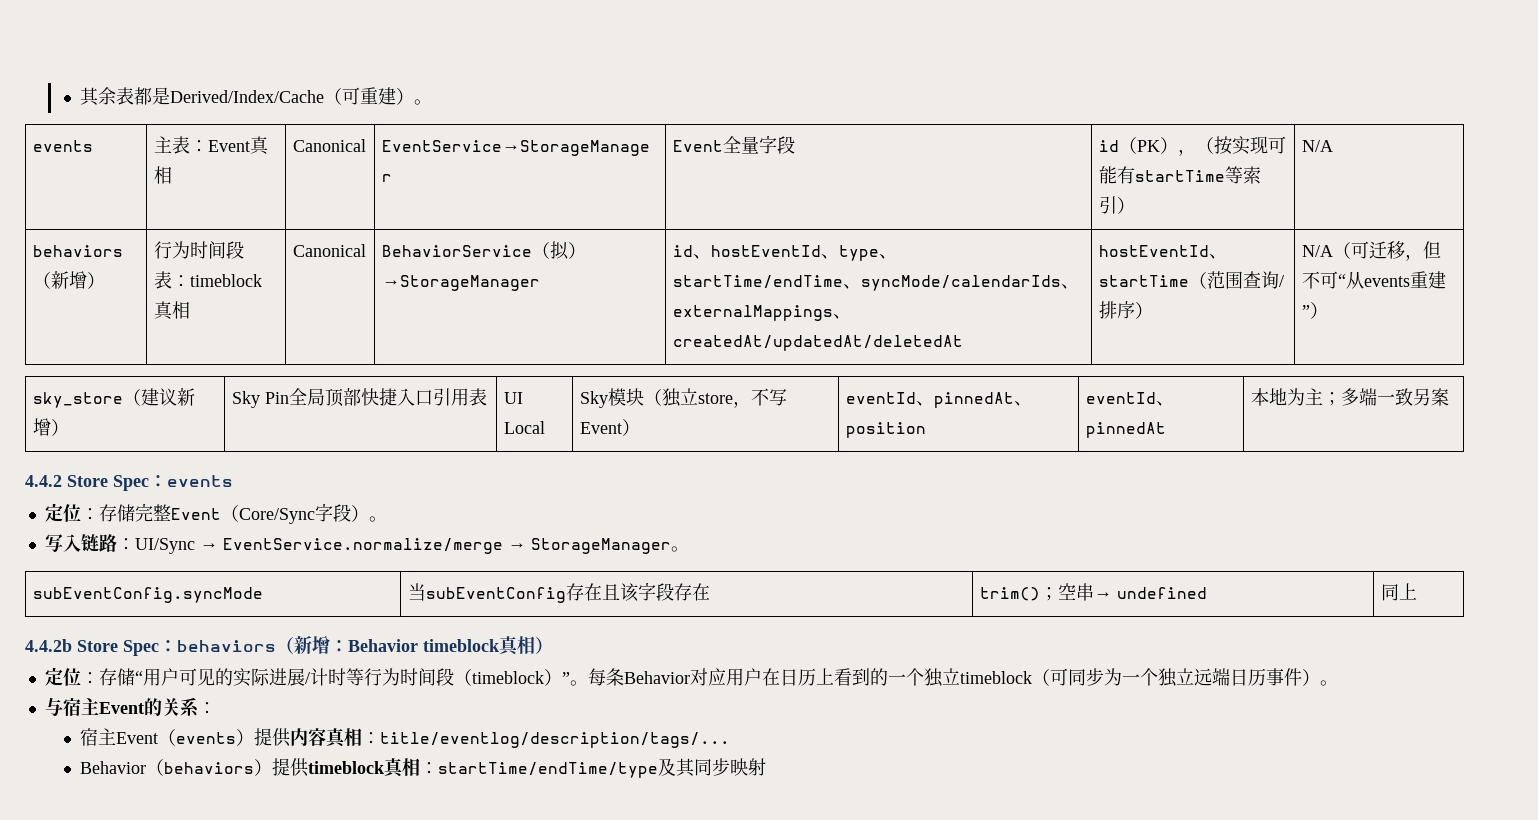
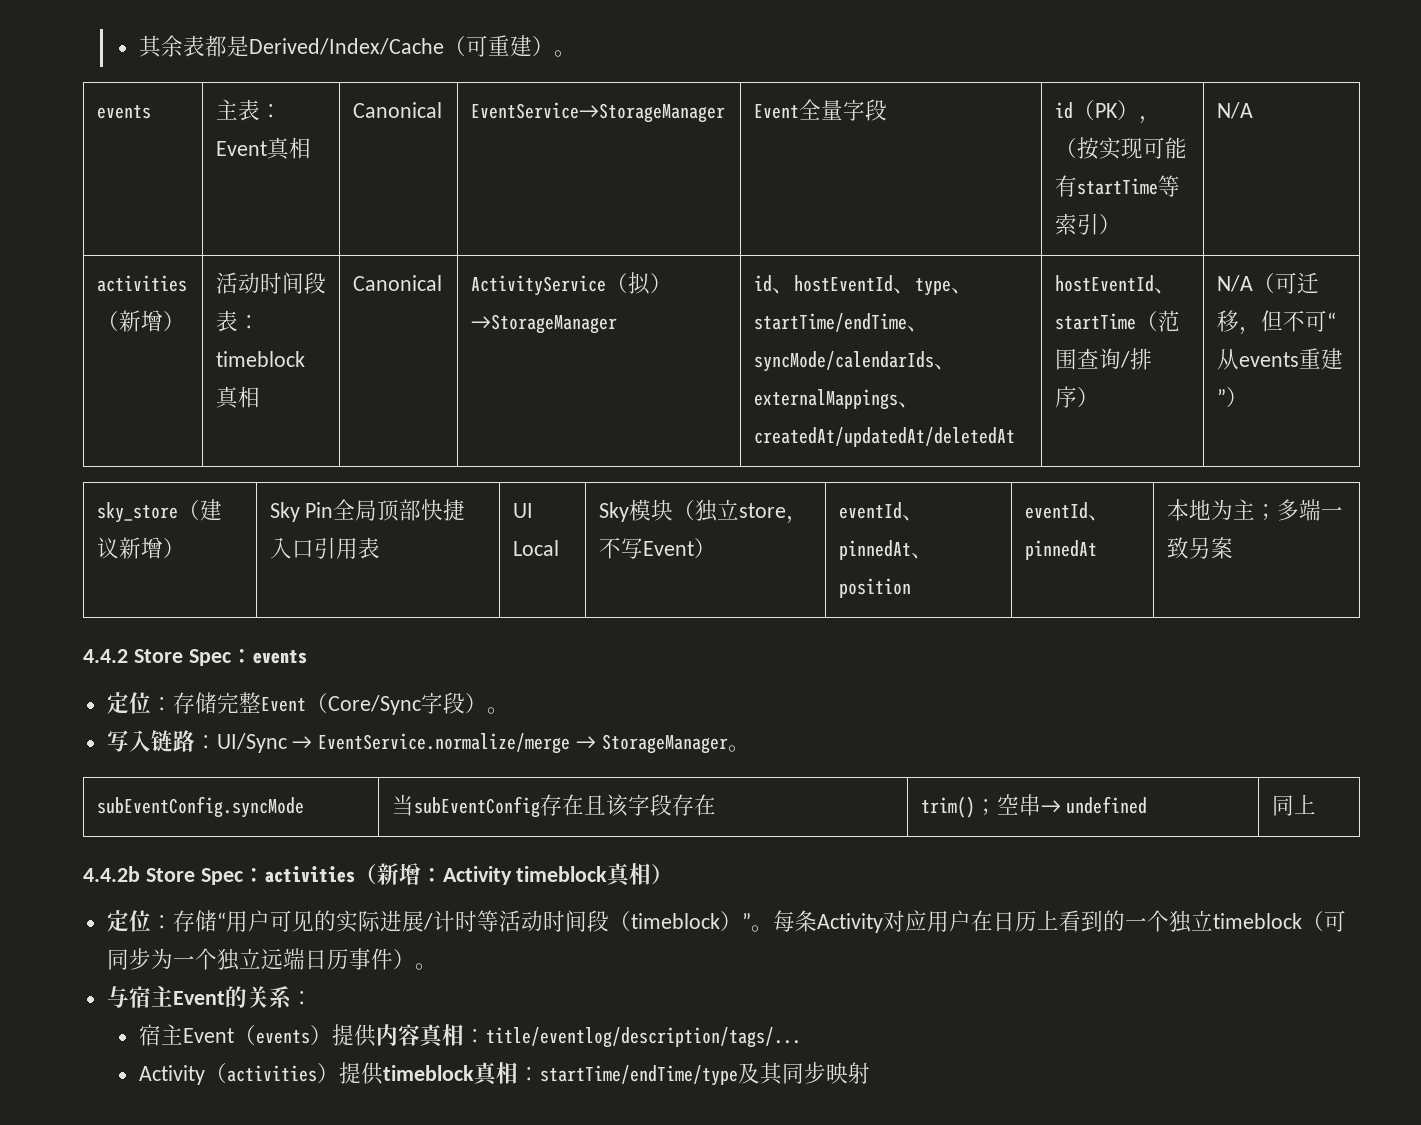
[32,245,123,257] behaviors -> [96,275,187,292] activities
[153,241,190,259] 行为 -> [215,272,260,294] 活动
[381,245,532,257] BehaviorService -> [470,275,606,296] ActivityService
[177,640,276,652] behaviors -> [264,866,355,883] activities
[348,639,418,652] Behavior -> [442,866,512,885] Activity
[363,668,400,686] 行为 -> [498,910,543,932] 活动
[623,671,690,684] Behavior -> [816,913,883,933] Activity
[80,759,255,776] Behavior（behaviors -> [138,1063,317,1085] Activity（activities

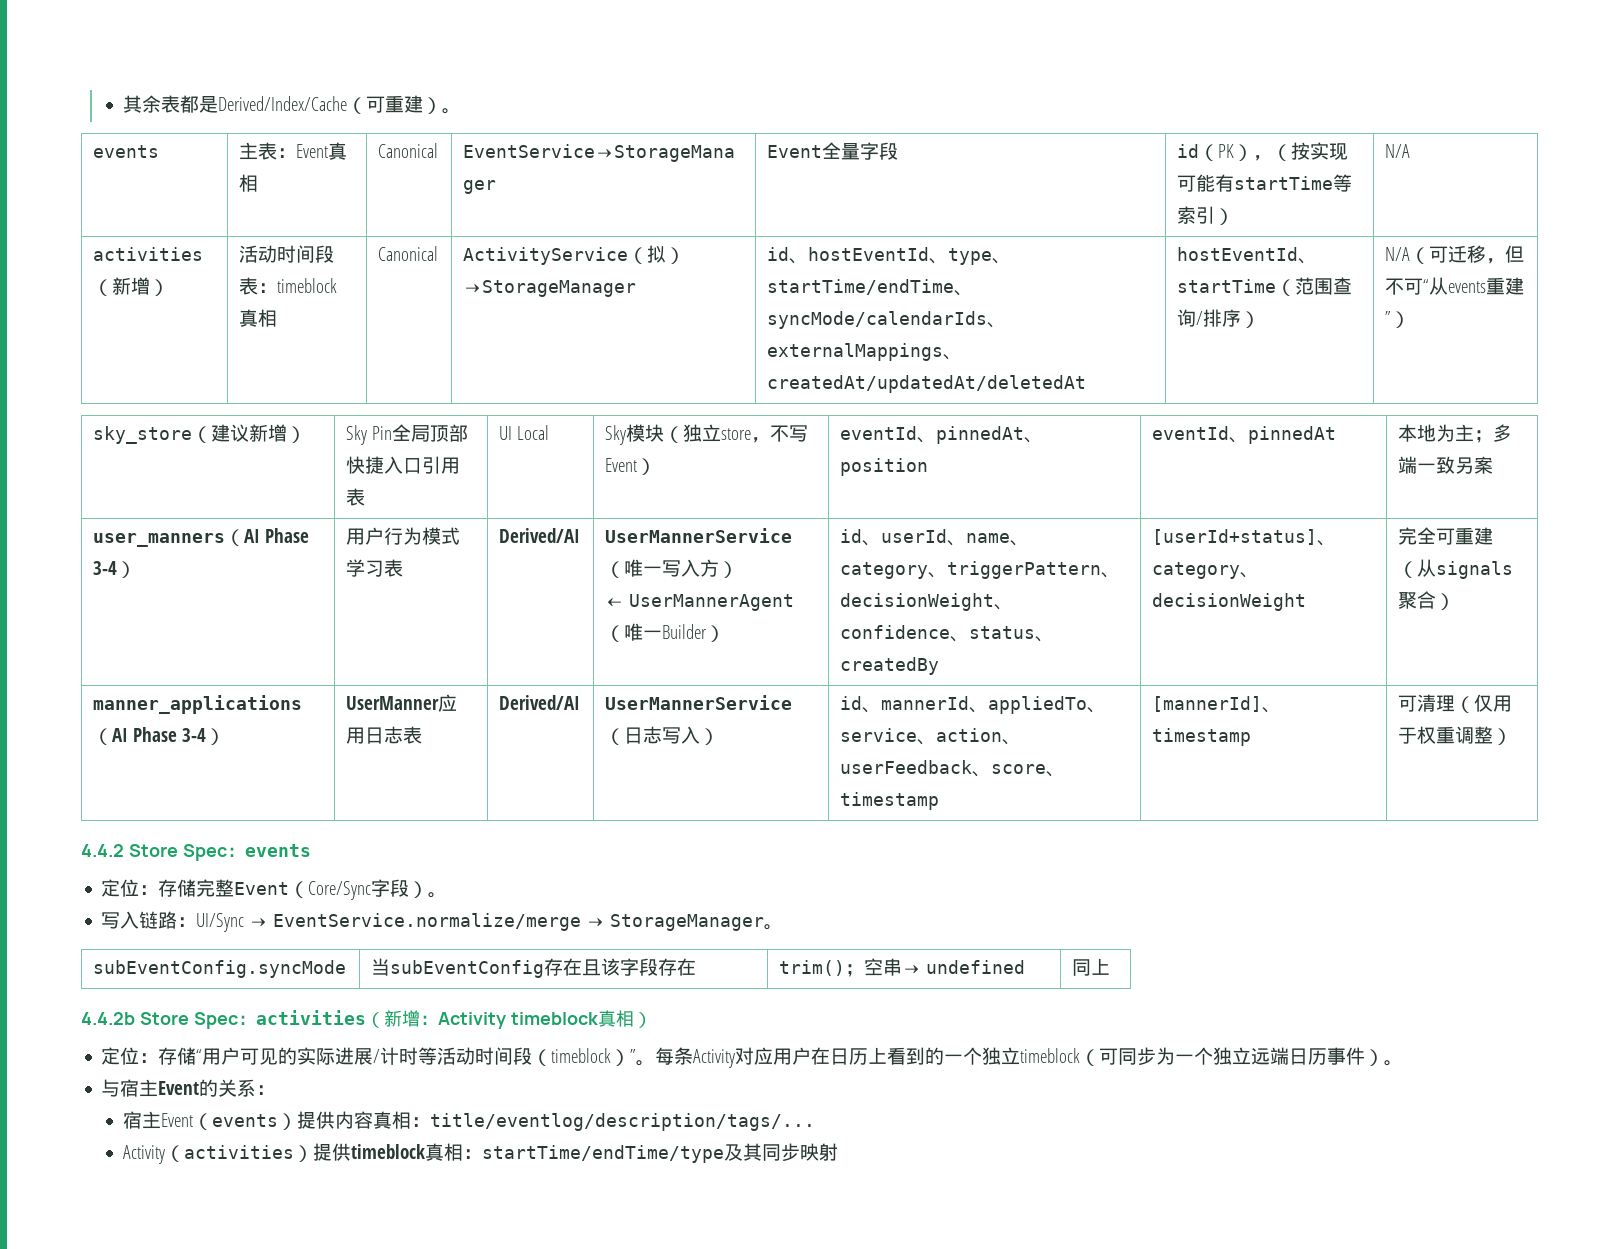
(1233, 548) none -> [93,528,310,547] [93,561,137,578] [346,527,461,545] [346,559,404,577] [499,528,581,543] [605,528,793,543] [605,559,739,578] [605,594,795,611] [605,623,726,642] [840,529,1030,546] [840,561,1121,579] [840,593,1014,611] [840,625,1055,642] [840,657,940,675] [1152,529,1337,546] [1152,562,1260,579] [1152,593,1307,611] [1398,527,1494,545] [1398,559,1514,579] [1398,591,1456,610] [93,695,303,714] [93,727,226,745] [346,694,458,712] [346,726,423,744] [499,695,581,710] [605,695,793,710] [605,726,720,745] [840,696,1107,714] [840,728,1022,745] [840,760,1066,777] [840,792,940,810] [1152,696,1282,713] [1152,728,1252,746] [1398,694,1513,713] [1398,726,1513,745] // user_manners（AI Phase 3-4） | 用户行为模式学习表 | Derived/AI | UserMannerService（唯一写入方） // ← UserMannerAgent（唯一Builder） | id、userId、name、category、triggerPattern、decisionWeight、confidence、status、createdBy | [userId+status]、category、decisionWeight | 完全可重建（从signals聚合） // manner_applications（AI Phase 3-4） | UserManner应用日志表 | Derived/AI | UserMannerService（日志写入） | id、mannerId、appliedTo、service、action、userFeedback、score、timestamp | [mannerId]、timestamp | 可清理（仅用于权重调整）

